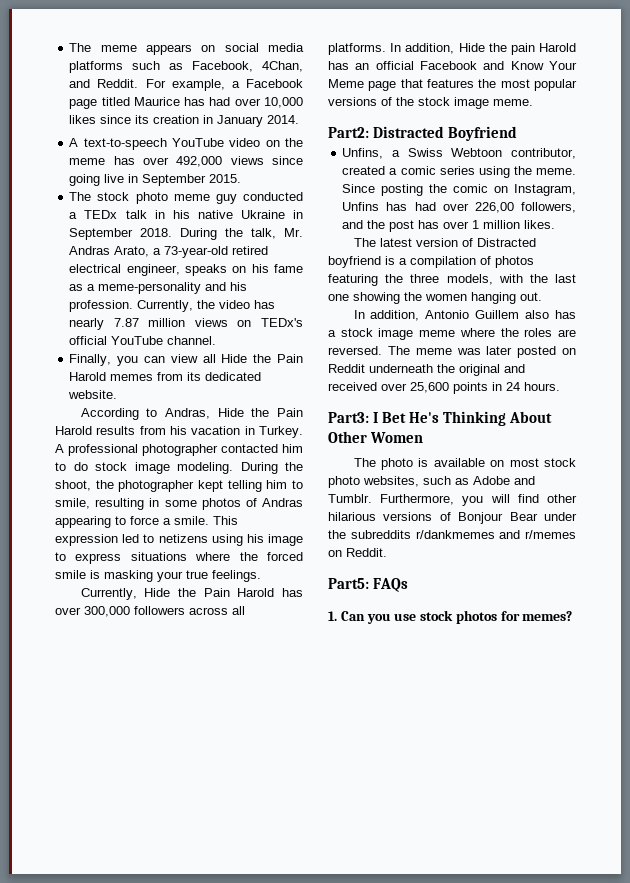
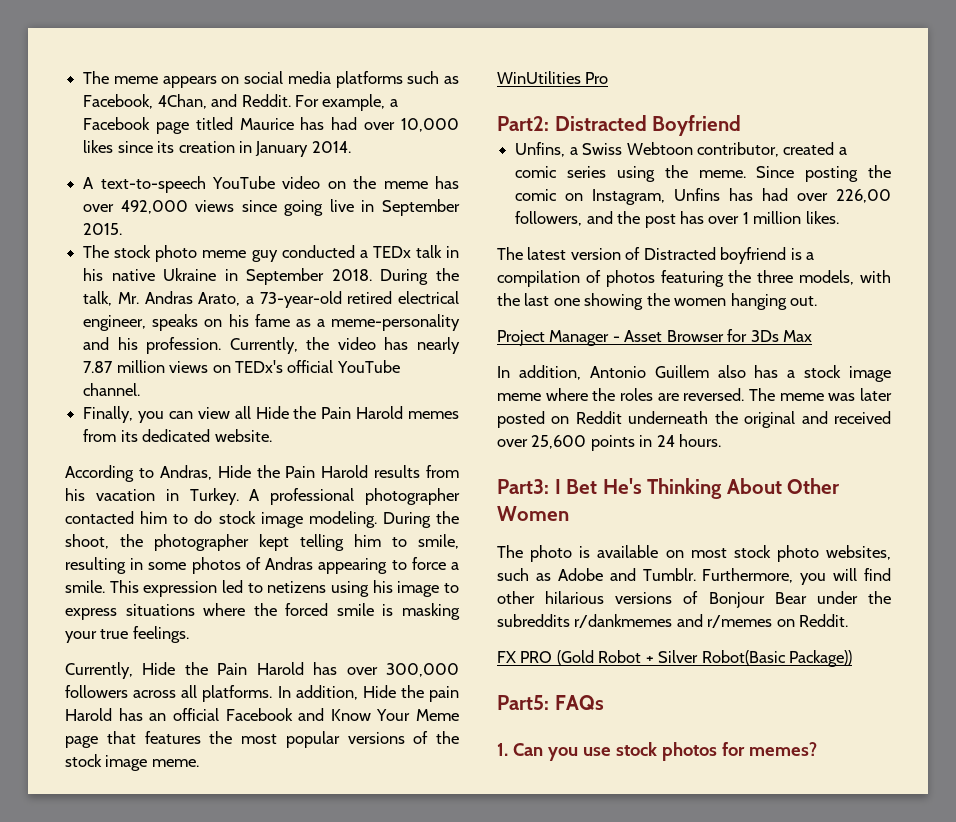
(533, 102) none -> [497,71,609,84] // WinUtilities Pro
(542, 296) none -> [497,329,813,346] // Project Manager - Asset Browser for 3Ds Max
(387, 552) none -> [497,650,853,667] // FX PRO (Gold Robot + Silver Robot(Basic Package))

